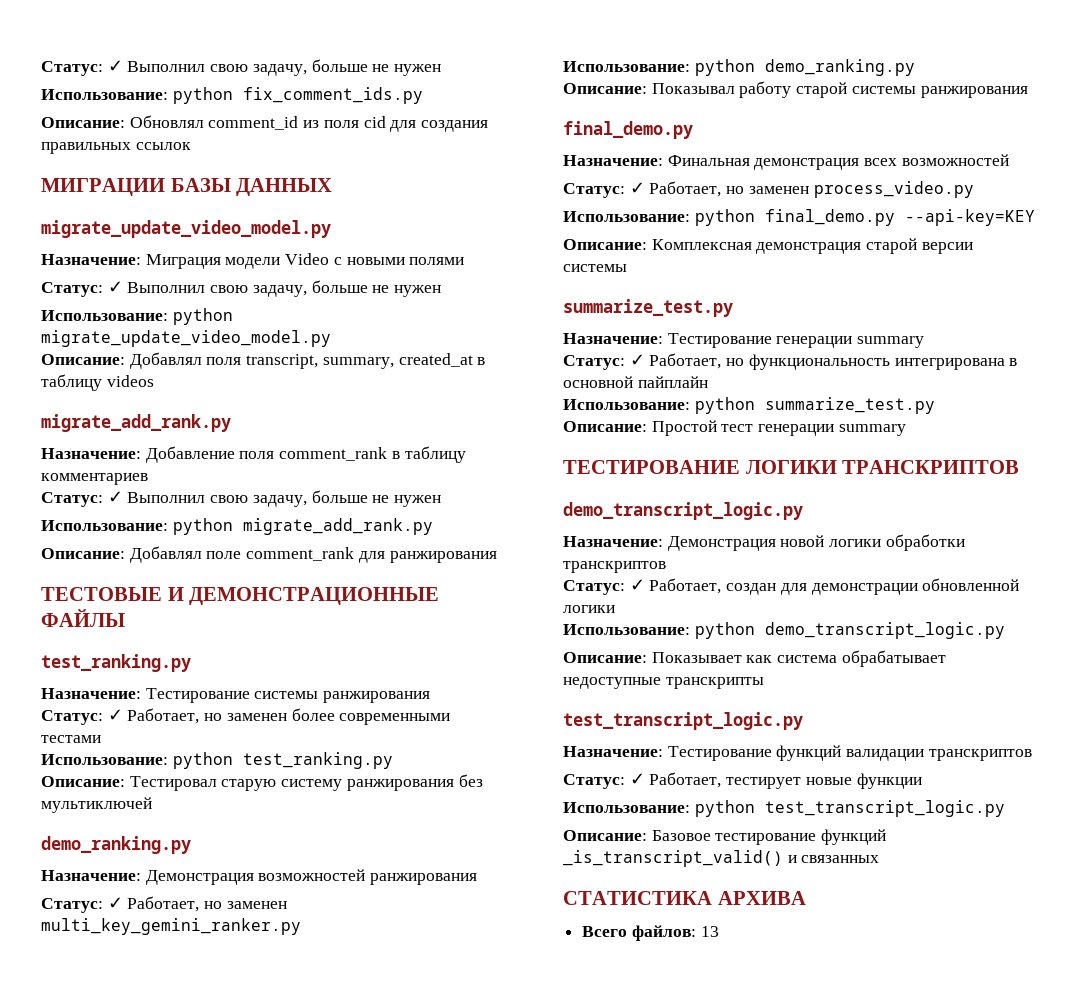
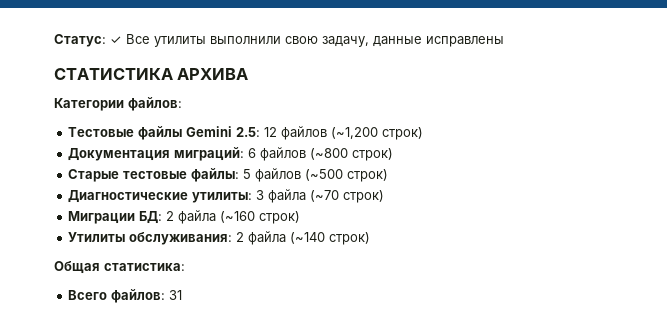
[41,59,442,76] [41,87,423,104] [41,115,489,132] [41,142,191,154] [41,178,333,196] [41,220,331,238] [41,253,465,269] [41,280,442,297] [41,308,233,325] [41,330,331,347] [41,352,486,369] [41,374,154,391] [41,414,231,432] [41,446,466,463] [41,473,148,485] [41,490,442,507] [41,518,433,535] [41,546,497,563] [41,587,440,605] [41,609,125,627] [41,654,191,672] [41,688,431,703] [41,708,451,725] [41,735,101,743] [41,752,393,769] [41,774,483,791] [41,797,152,813] [41,836,191,854] [41,869,478,885] [41,896,287,913] [41,918,301,935] [563,59,915,76] [563,81,1028,98] [563,121,693,139] [563,154,1009,170] [563,181,974,198] [563,209,1035,226] [563,238,973,254] [563,264,627,272] [563,299,733,317] [563,333,925,348] [563,353,1018,370] [563,376,708,388] [563,397,935,414] [563,420,906,436] [563,460,1020,474] [563,502,803,520] [563,534,965,551] [563,561,666,573] [563,578,1020,595] [563,605,615,613] [563,622,1005,639] [563,650,946,667] [563,677,764,689] [563,712,803,730] [563,745,1032,761] [563,772,922,789] [563,800,1005,817] [563,829,887,845] [563,850,880,867] [563,891,806,905] Статус: ✓ Выполнил свою задачу, больше не нужен // Использование: python fix_comment_ids.py // Описание: Обновлял comment_id из поля cid для создания правильных ссылок // МИГРАЦИИ БАЗЫ ДАННЫХ // migrate_update_video_model.py // Назначение: Миграция модели Video с новыми полями // Статус: ✓ Выполнил свою задачу, больше не нужен // Использование: python migrate_update_video_model.py // Описание: Добавлял поля transcript, summary, created_at в таблицу videos // migrate_add_rank.py // Назначение: Добавление поля comment_rank в таблицу комментариев // Статус: ✓ Выполнил свою задачу, больше не нужен // Использование: python migrate_add_rank.py // Описание: Добавлял поле comment_rank для ранжирования // ТЕСТОВЫЕ И ДЕМОНСТРАЦИОННЫЕ ФАЙЛЫ // test_ranking.py // Назначение: Тестирование системы ранжирования // Статус: ✓ Работает, но заменен более современными тестами // Использование: python test_ranking.py // Описание: Тестировал старую систему ранжирования без мультиключей // demo_ranking.py // Назначение: Демонстрация возможностей ранжирования // Статус: ✓ Работает, но заменен multi_key_gemini_ranker.py // Использование: python demo_ranking.py // Описание: Показывал работу старой системы ранжирования // final_demo.py // Назначение: Финальная демонстрация всех возможностей // Статус: ✓ Работает, но заменен process_video.py // Использование: python final_demo.py --api-key=KEY // Описание: Комплексная демонстрация старой версии системы // summarize_test.py // Назначение: Тестирование генерации summary // Статус: ✓ Работает, но функциональность интегрирована в основной пайплайн // Использование: python summarize_test.py // Описание: Простой тест генерации summary // ТЕСТИРОВАНИЕ ЛОГИКИ ТРАНСКРИПТОВ // demo_transcript_logic.py // Назначение: Демонстрация новой логики обработки транскриптов // Статус: ✓ Работает, создан для демонстрации обновленной логики // Использование: python demo_transcript_logic.py // Описание: Показывает как система обрабатывает недоступные транскрипты // test_transcript_logic.py // Назначение: Тестирование функций валидации транскриптов // Статус: ✓ Работает, тестирует новые функции // Использование: python test_transcript_logic.py // Описание: Базовое тестирование функций _is_transcript_valid() и связанных // СТАТИСТИКА АРХИВА -> [54,34,504,47] [54,68,249,80] [54,97,182,111] [68,126,424,140] [68,147,394,161] [68,168,389,182] [68,189,385,203] [68,210,301,224] [68,231,371,245] [54,261,185,274] Статус: ✓ Все утилиты выполнили свою задачу, данные исправлены // СТАТИСТИКА АРХИВА // Категории файлов: // Тестовые файлы Gemini 2.5: 12 файлов (~1,200 строк) // Документация миграций: 6 файлов (~800 строк) // Старые тестовые файлы: 5 файлов (~500 строк) // Диагностические утилиты: 3 файла (~70 строк) // Миграции БД: 2 файла (~160 строк) // Утилиты обслуживания: 2 файла (~140 строк) // Общая статистика:
[700,926,719,937] 13 -> [169,290,183,300] 31

